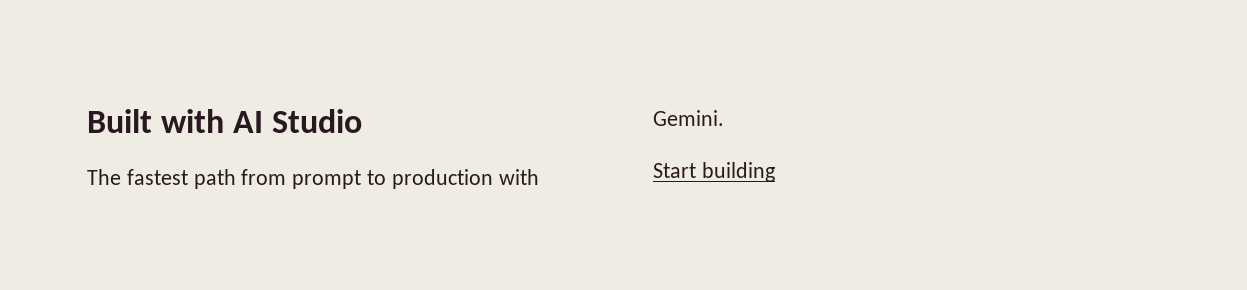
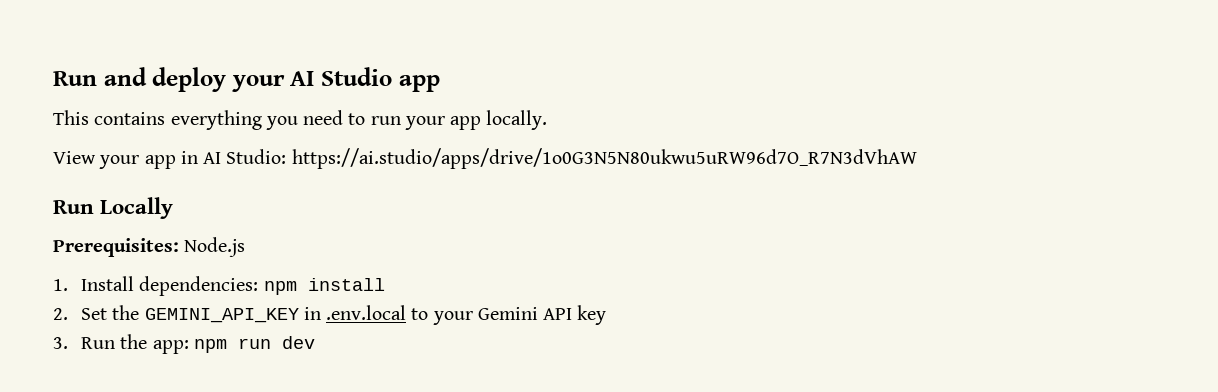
[87,109,363,133] [87,169,539,189] [653,110,724,126] [653,162,775,182] Built with AI Studio // The fastest path from prompt to production with Gemini. // Start building -> [53,67,440,92] [53,110,548,130] [53,148,917,169] [53,197,174,219] [53,237,246,257] [53,276,385,296] [53,305,607,325] [53,334,315,354] Run and deploy your AI Studio app // This contains everything you need to run your app locally. // View your app in AI Studio: https://ai.studio/apps/drive/1o0G3N5N80ukwu5uRW96d7O_R7N3dVhAW // Run Locally // Prerequisites: Node.js // 1. Install dependencies: npm install // 2. Set the GEMINI_API_KEY in .env.local to your Gemini API key // 3. Run the app: npm run dev

